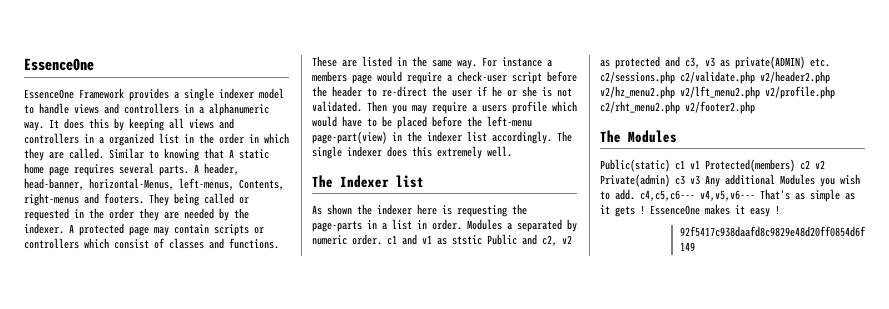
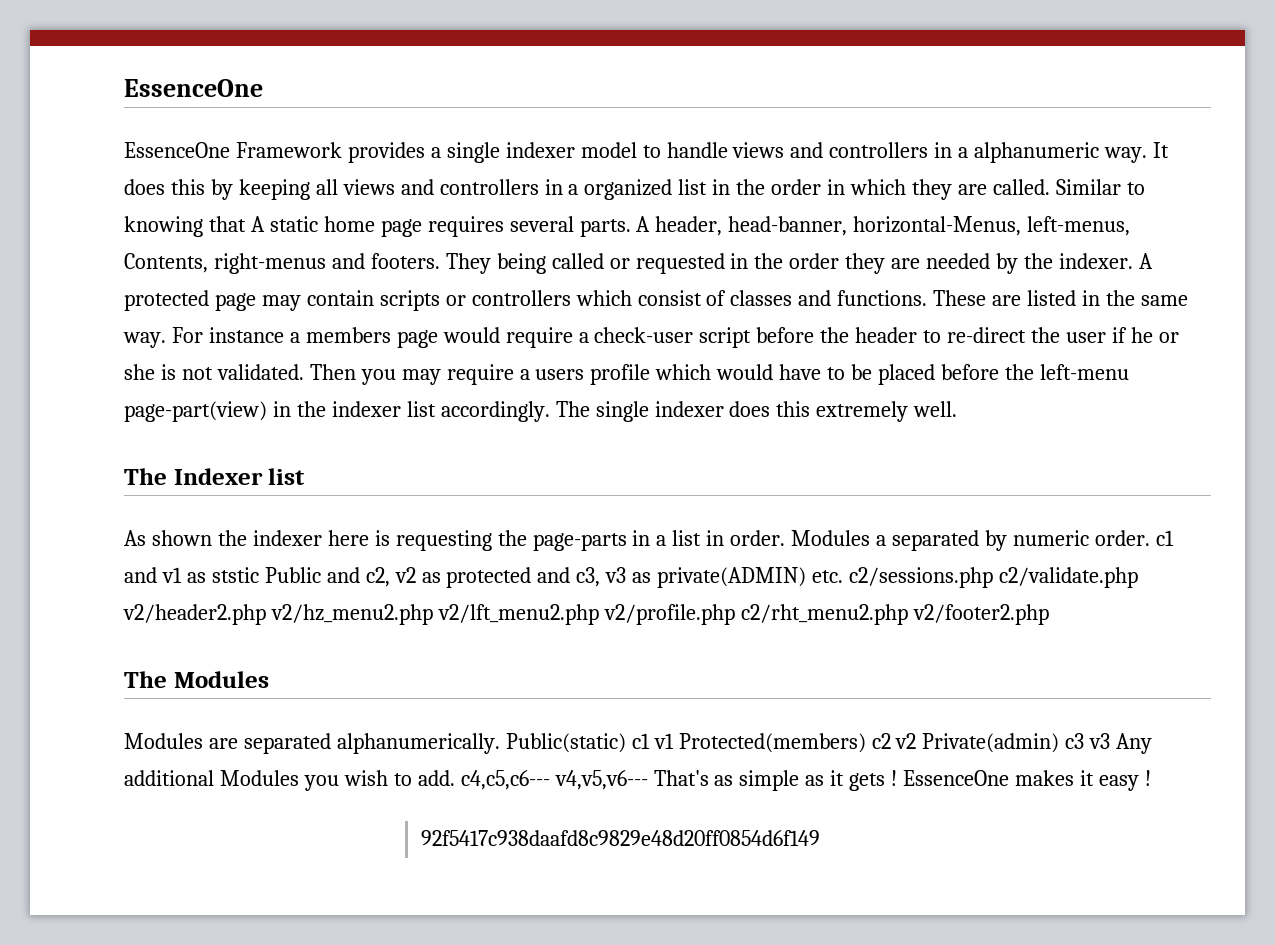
(677, 136) none -> [124,733,500,754] Modules are separated alphanumerically.

